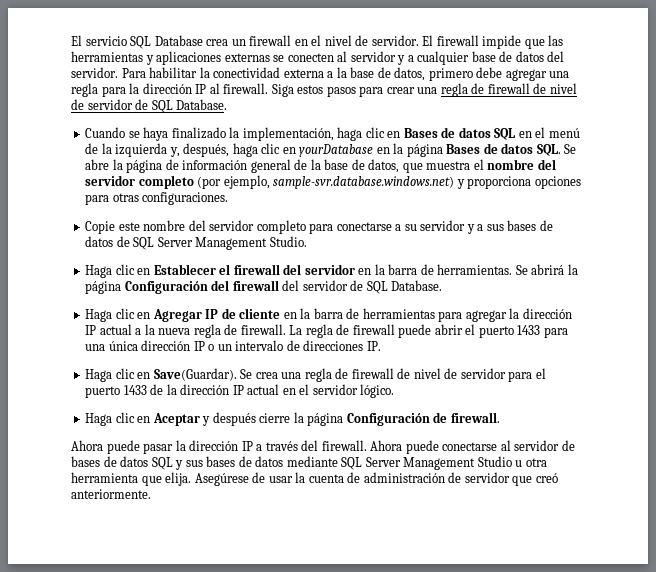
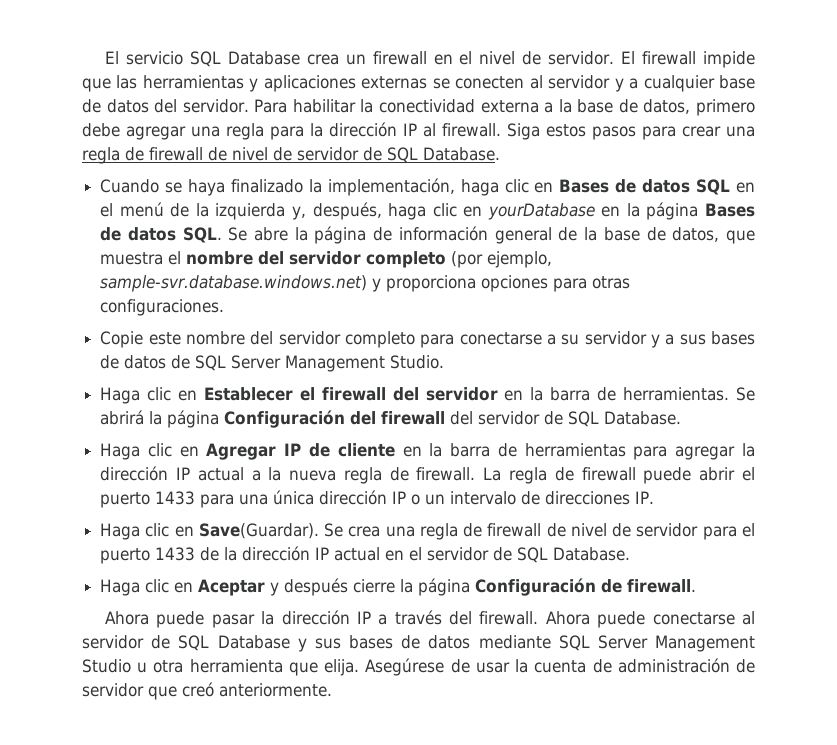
[360,384,395,398] lógico. -> [493,547,631,563] de SQL Database.
[71,456,173,470] bases de datos SQL -> [178,635,290,651] SQL Database

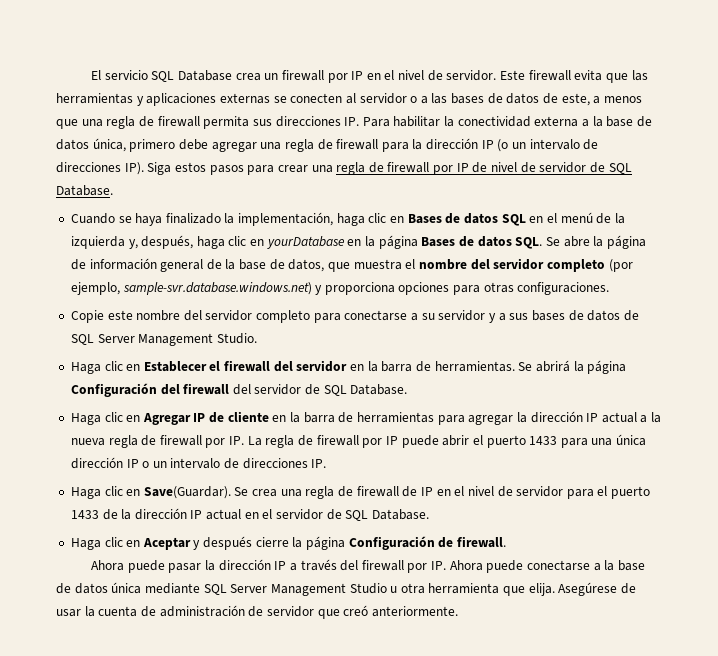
(427, 58) none -> [327,71,364,83] por IP
[621,51,755,68] El firewall impide -> [500,70,603,81] Este firewall evita
[614,75,755,92] [82,99,249,113] y a cualquier base de datos del servidor. -> [410,93,642,106] [56,116,360,129] o a las bases de datos de este, a menos que una regla de firewall permita sus direcciones IP.
[643,99,691,114] datos, -> [56,138,126,152] datos única,
(264, 131) none -> [317,139,379,150] de firewall
[423,123,501,137] al firewall. -> [497,139,599,152] [56,162,144,175] (o un intervalo de direcciones IP).
(203, 154) none -> [433,163,469,175] por IP
[416,467,476,481] firewall. -> [159,435,245,448] firewall por IP.
(636, 474) none -> [362,436,398,448] por IP
(566, 530) none -> [420,486,465,496] IP en el
[479,611,755,628] [82,635,471,652] firewall. Ahora puede conectarse al servidor de SQL Database y sus bases de datos -> [361,560,645,573] [56,582,142,594] firewall por IP. Ahora puede conectarse a la base de datos única

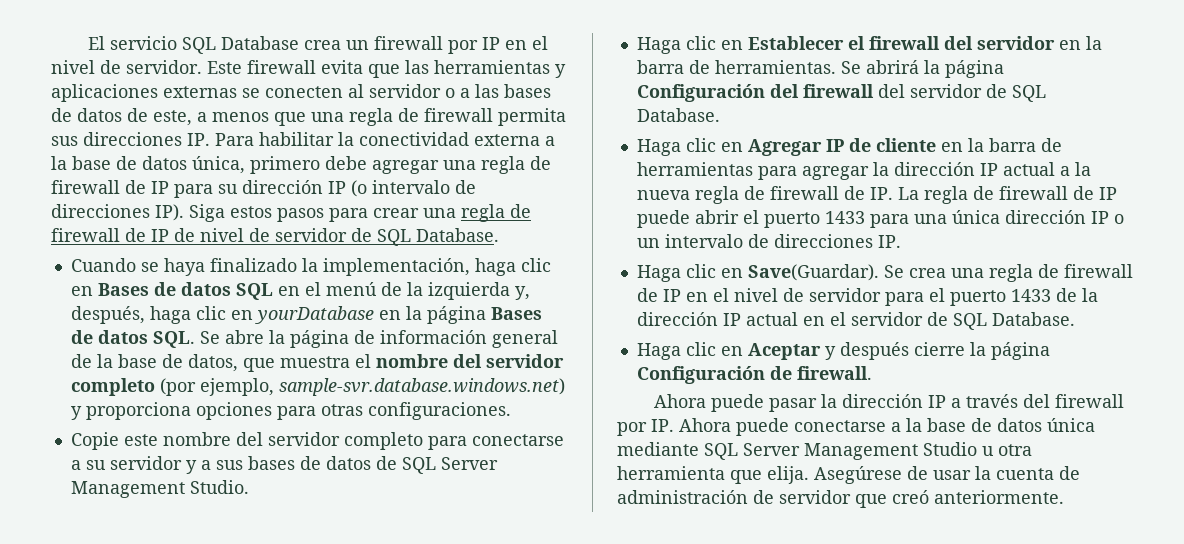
[381,139,423,152] para la -> [125,180,238,198] de IP para su
[512,142,527,149] un -> (367, 188) none
[433,165,454,175] por -> [125,228,146,242] de
[205,438,226,448] por -> [843,186,865,200] de
[362,438,383,448] por -> [1072,186,1094,200] de

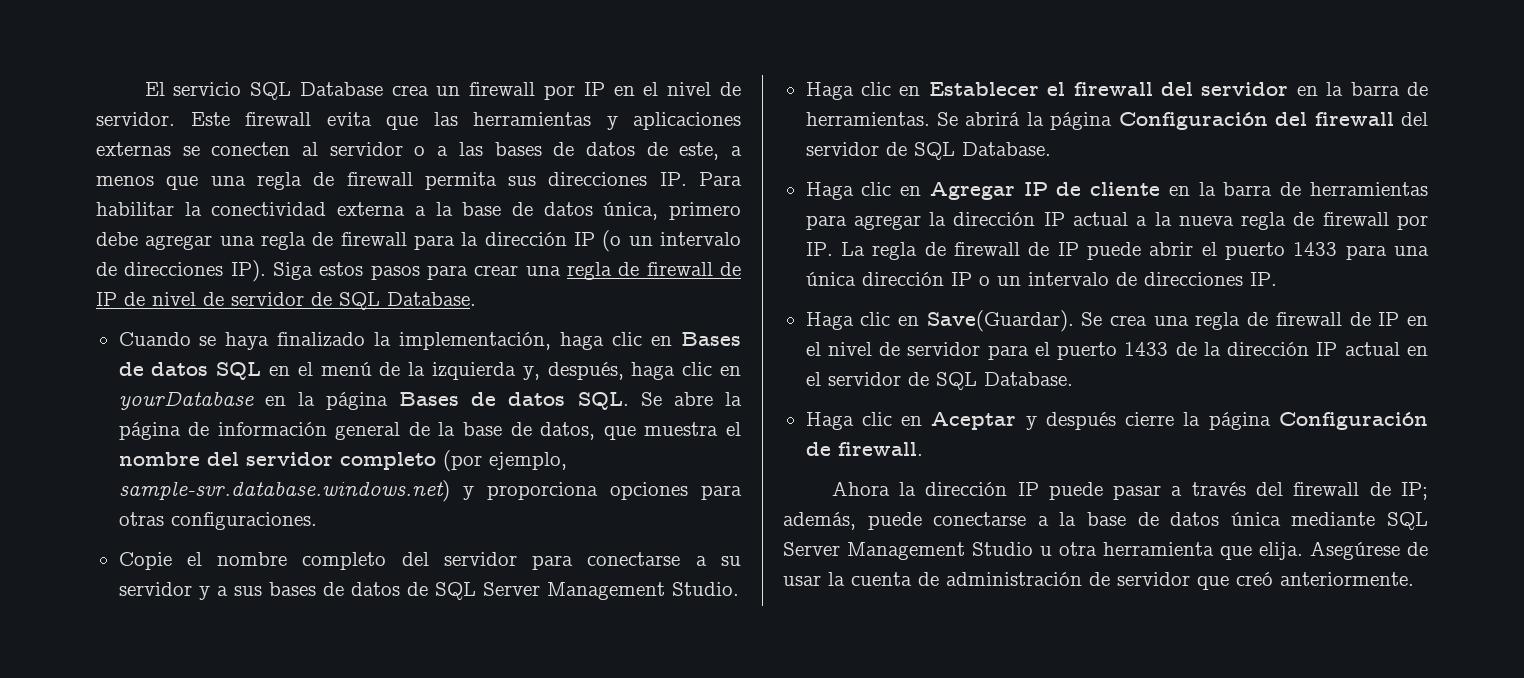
[125,180,238,198] de IP para su -> [414,232,479,250] para la
(367, 188) none -> [628,236,653,246] un
[123,432,423,450] este nombre del servidor completo -> [186,552,517,570] el nombre completo del servidor
[843,186,865,200] de -> [1397,215,1429,230] por
[710,394,946,412] puede pasar la dirección IP -> [898,482,1162,500] la dirección IP puede pasar
[617,418,731,436] por IP. Ahora -> [1369,482,1428,500] [783,512,856,530] de IP; además,

